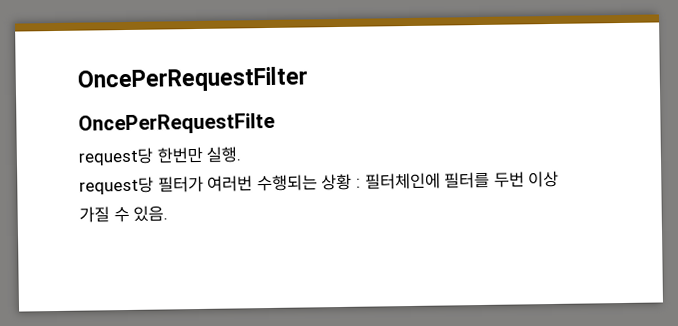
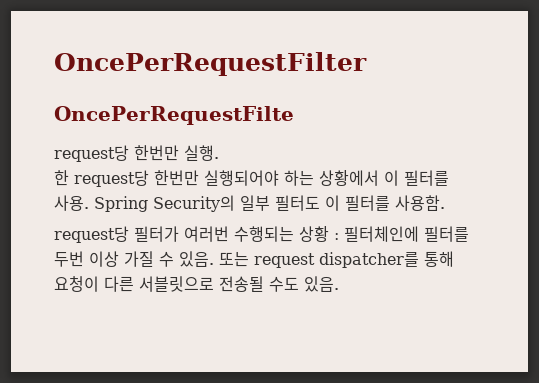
(242, 154) none -> [54,170,449,187] [54,195,445,212] // 한 request당 한번만 실행되어야 하는 상황에서 이 필터를 사용. Spring Security의 일부 필터도 이 필터를 사용함.
(169, 213) none -> [219,251,454,268] [54,276,339,292] 또는 request dispatcher를 통해 요청이 다른 서블릿으로 전송될 수도 있음.

